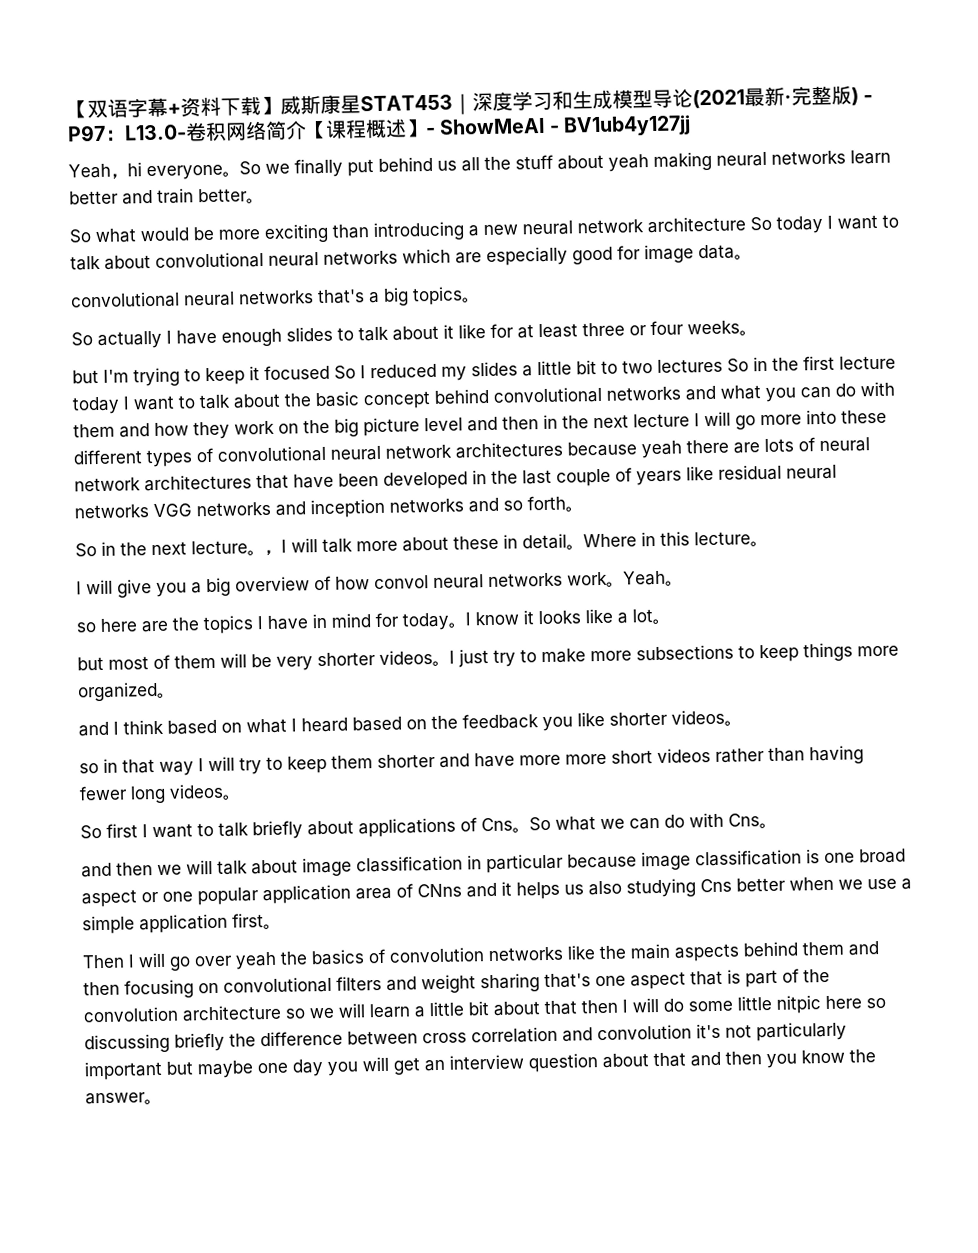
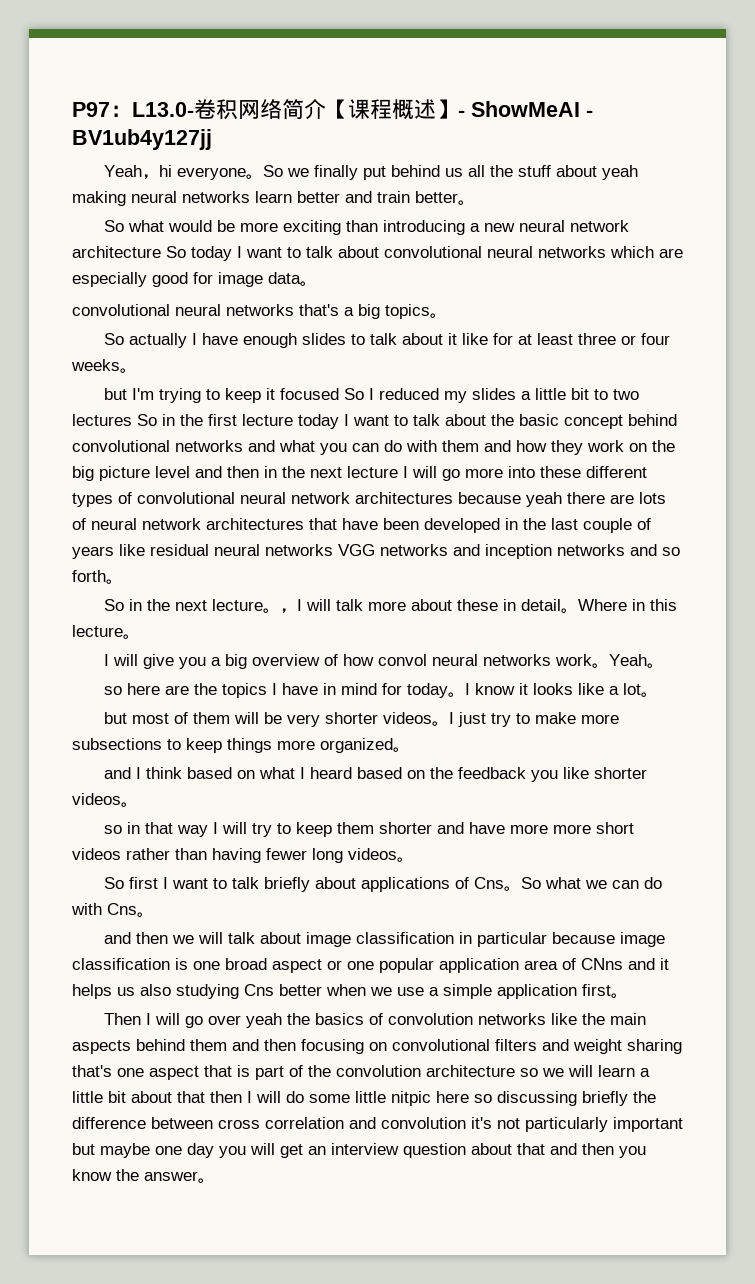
[67,85,874,119] 【双语字幕+资料下载】威斯康星STAT453｜深度学习和生成模型导论(2021最新·完整版) - -> (72, 109) none

